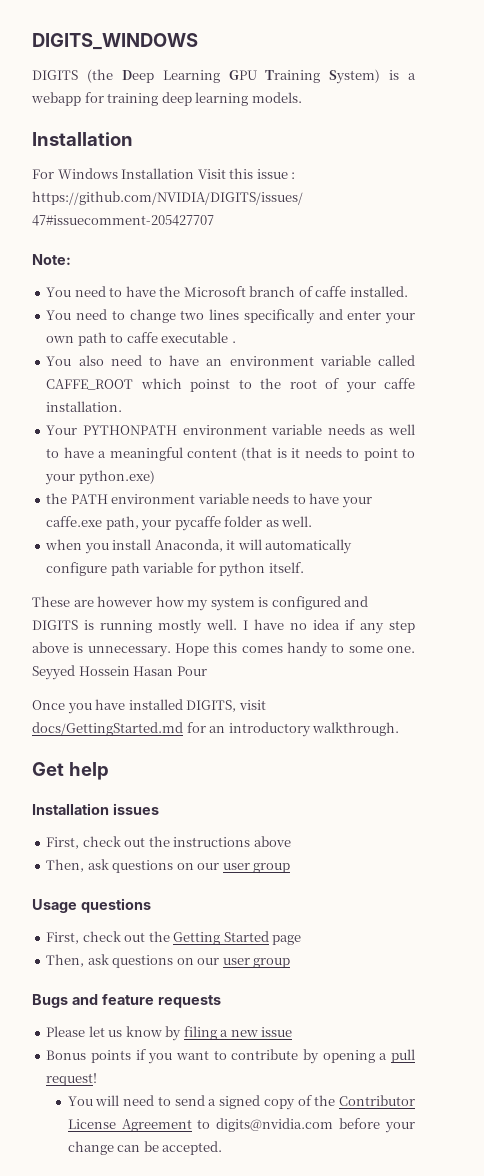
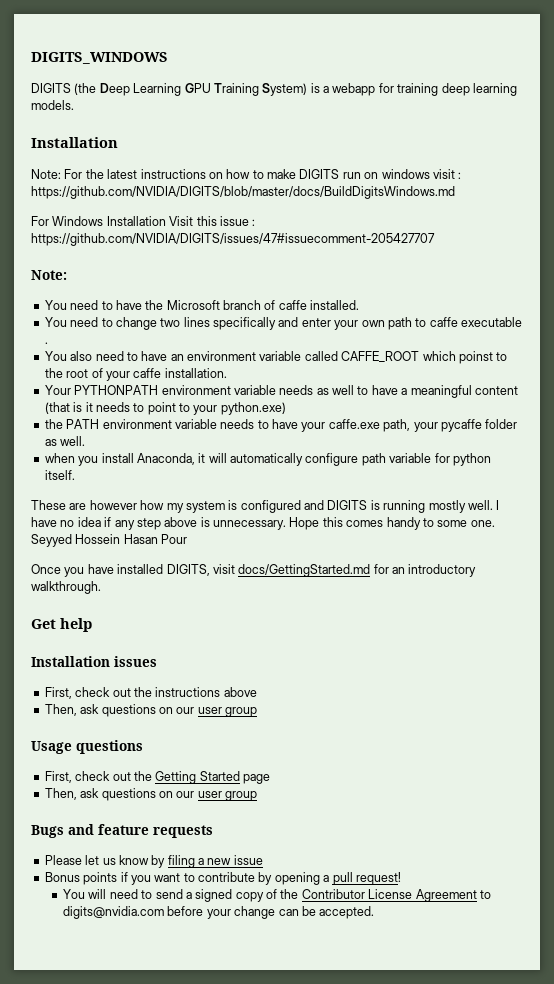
(133, 139) none -> [31,169,462,179] [31,186,455,199] // Note: For the latest instructions on how to make DIGITS run on windows visit : https://github.com/NVIDIA/DIGITS/blob/master/docs/BuildDigitsWindows.md

